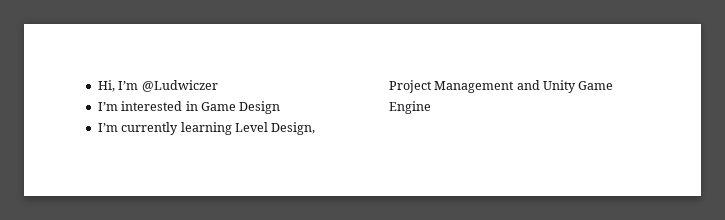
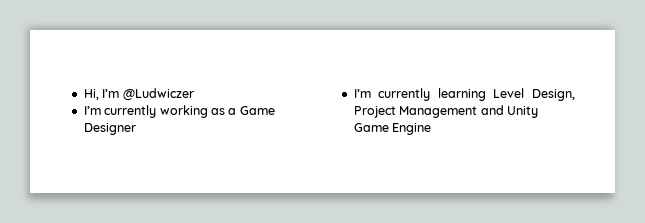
[121,101,281,114] interested in Game Design -> [104,105,275,118] [83,123,136,135] currently working as a Game Designer

